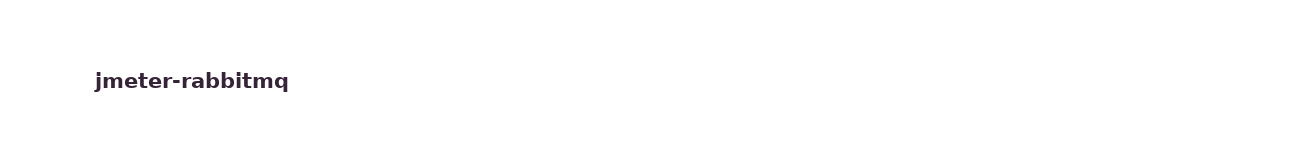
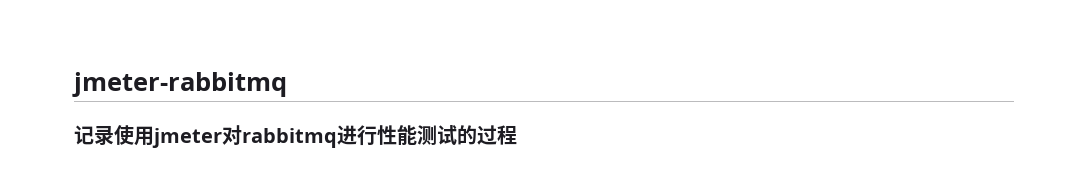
(289, 82) none -> [74,125,517,148] // 记录使用jmeter对rabbitmq进行性能测试的过程

